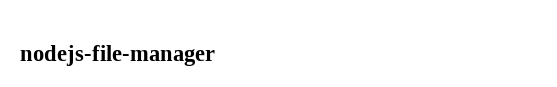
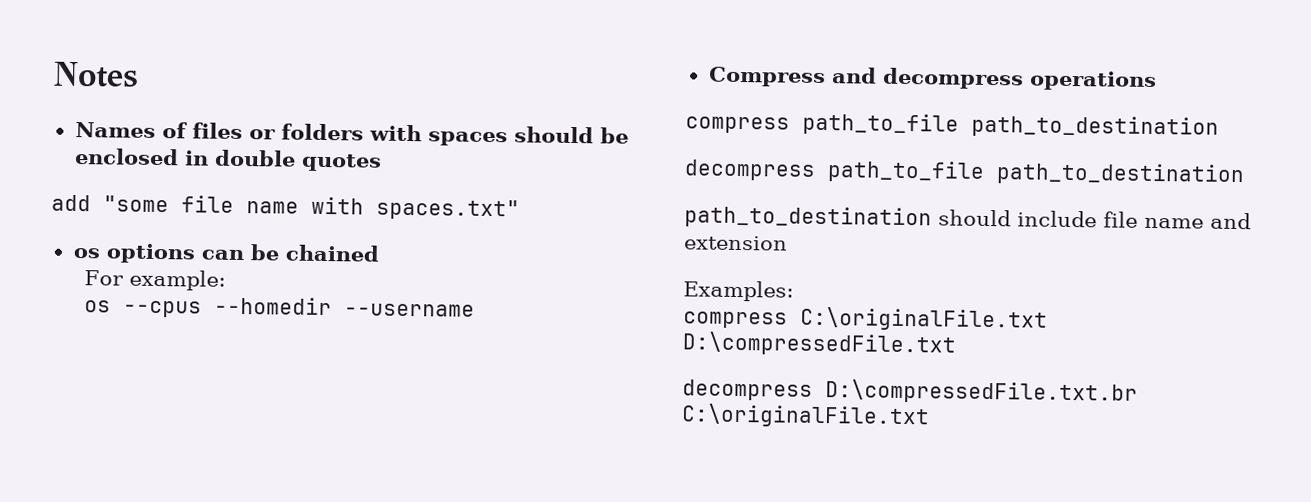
[20,45,215,66] nodejs-file-manager -> [52,61,139,88] [74,121,629,147] [74,147,382,172] [51,194,520,221] [72,243,380,264] [84,269,227,291] [84,296,476,318] [707,66,1157,92] [685,112,1219,139] [684,159,1245,187] [684,205,1251,230] [684,235,788,251] [683,280,794,302] [683,306,1048,332] [682,331,957,357] [682,379,1138,405] [681,403,930,429] Notes // Names of files or folders with spaces should be enclosed in double quotes // add "some file name with spaces.txt" // os options can be chained // For example: // os --cpus --homedir --username // Compress and decompress operations // compress path_to_file path_to_destination // decompress path_to_file path_to_destination // path_to_destination should include file name and extension // Examples: // compress C:\originalFile.txt D:\compressedFile.txt // decompress D:\compressedFile.txt.br C:\originalFile.txt

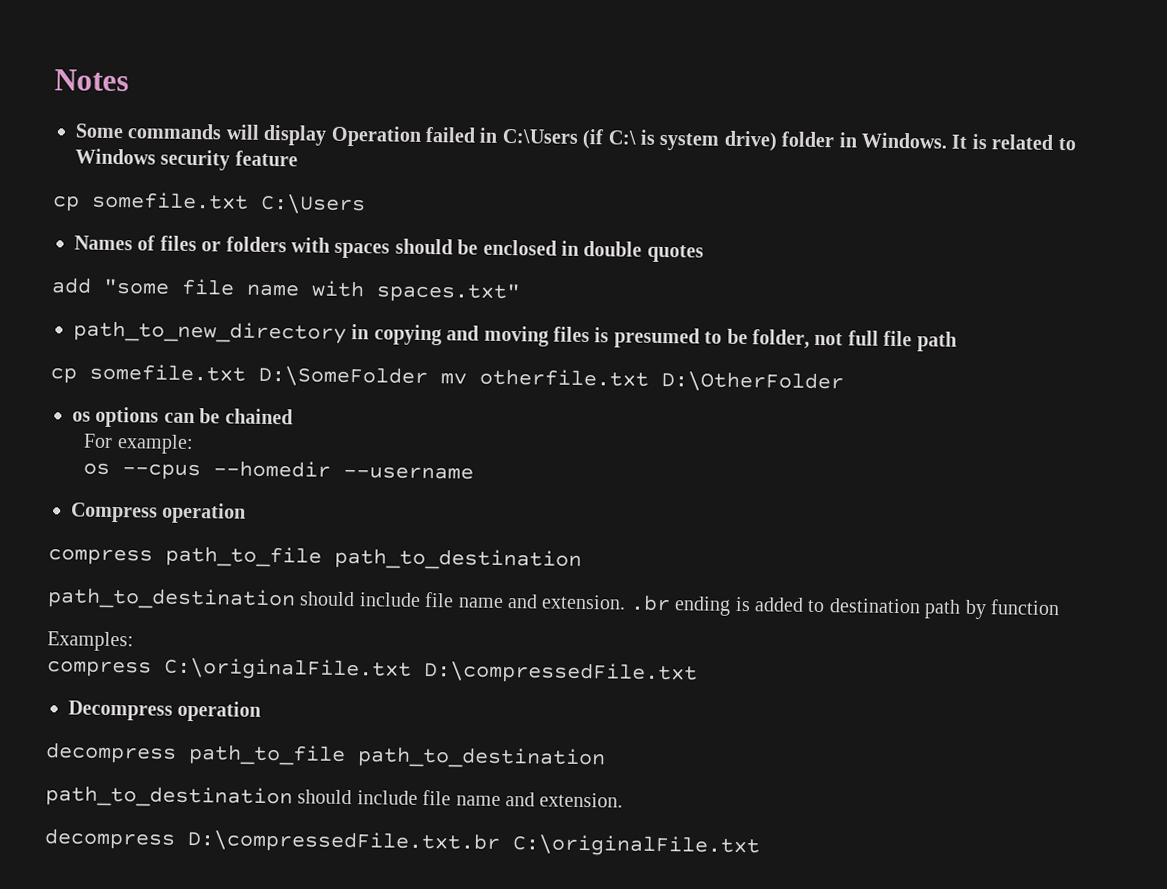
(139, 74) none -> [75,123,1076,152] [75,148,298,171] [52,191,366,215] // Some commands will display Operation failed in C:\Users (if C:\ is system drive) folder in Windows. It is related to Windows security feature // cp somefile.txt C:\Users
(520, 209) none -> [73,320,957,352] [50,363,844,393] // path_to_new_directory in copying and moving files is presumed to be folder, not full file path // cp somefile.txt D:\SomeFolder mv otherfile.txt D:\OtherFolder
[831,67,1157,92] and decompress operations -> [161,502,247,524] operation
(1219, 126) none -> [47,587,1060,620] [47,631,134,652] [47,657,698,685] [68,700,262,722] // path_to_destination should include file name and extension. .br ending is added to destination path by function // Examples: // compress C:\originalFile.txt D:\compressedFile.txt // Decompress operation
[684,235,788,251] [683,280,794,302] [683,306,1048,332] [682,331,957,357] extension // Examples: // compress C:\originalFile.txt D:\compressedFile.txt -> [539,792,624,808] extension.

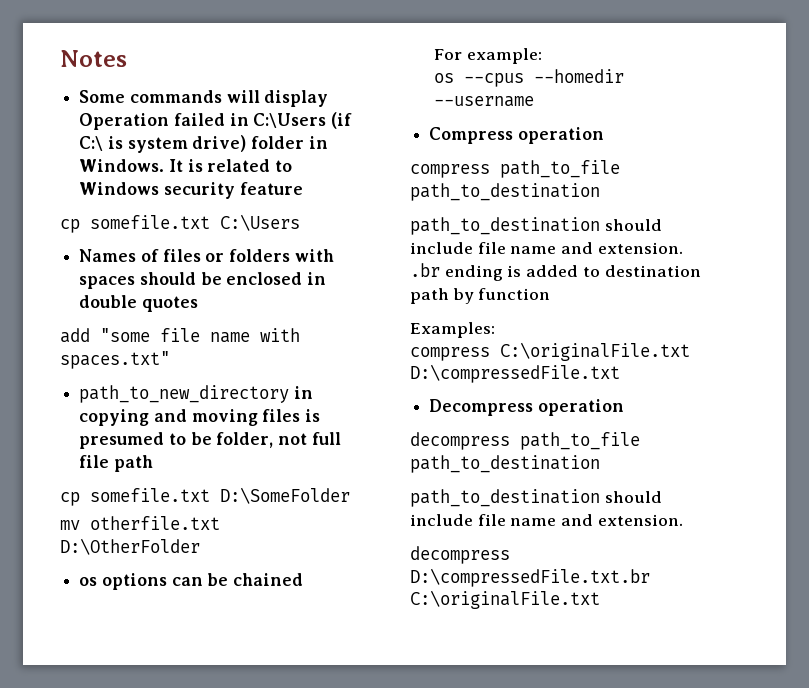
(428, 376) none -> (350, 495) //

